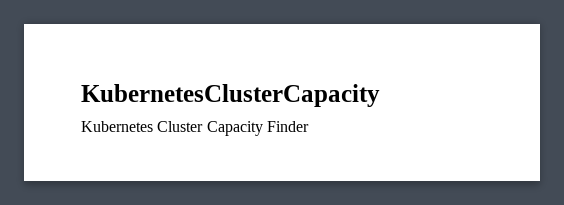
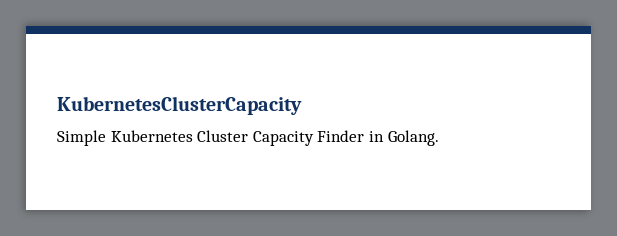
(380, 95) none -> [57,130,106,146] Simple
(309, 126) none -> [368,130,439,146] in Golang.

